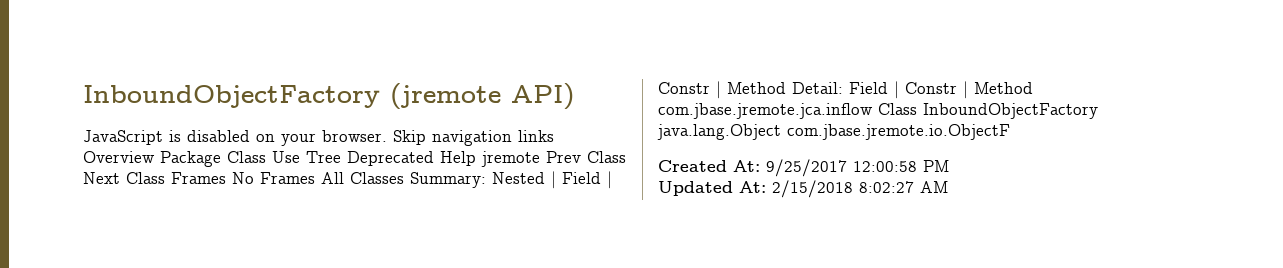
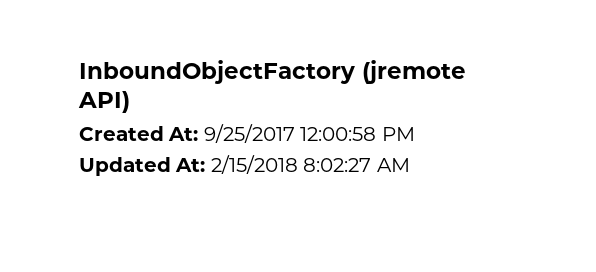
[83,130,554,146] [83,151,626,167] [83,171,612,189] [658,81,1033,99] [658,103,1098,119] [657,124,1010,140] // JavaScript is disabled on your browser. Skip navigation links Overview Package Class Use Tree Deprecated Help jremote Prev Class Next Class Frames No Frames All Classes Summary: Nested | Field | Constr | Method Detail: Field | Constr | Method com.jbase.jremote.jca.inflow Class InboundObjectFactory java.lang.Object com.jbase.jremote.io.ObjectF -> (130, 102) none

